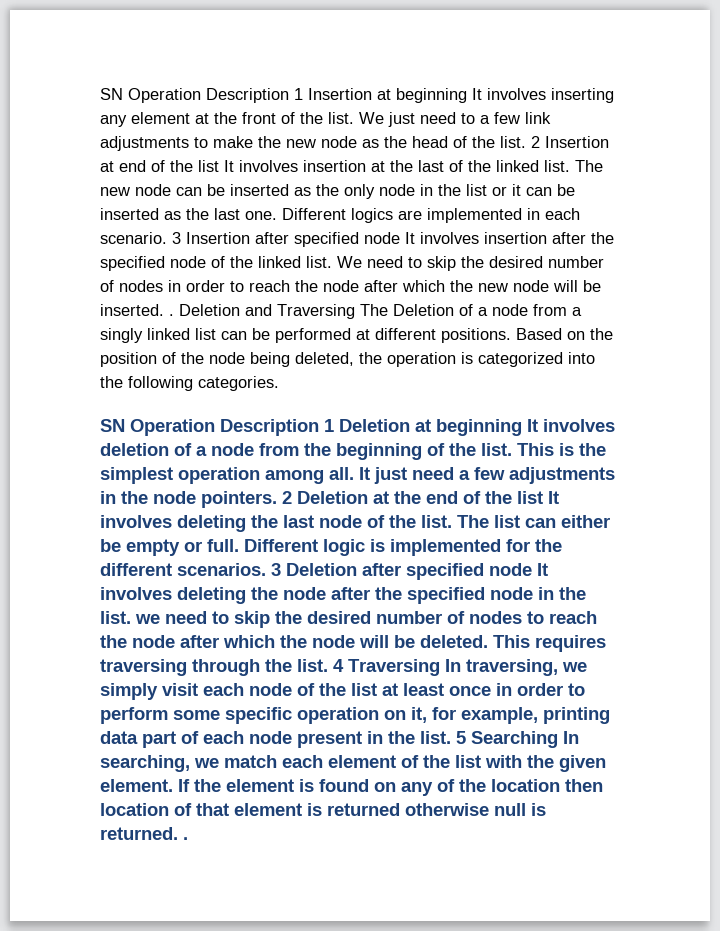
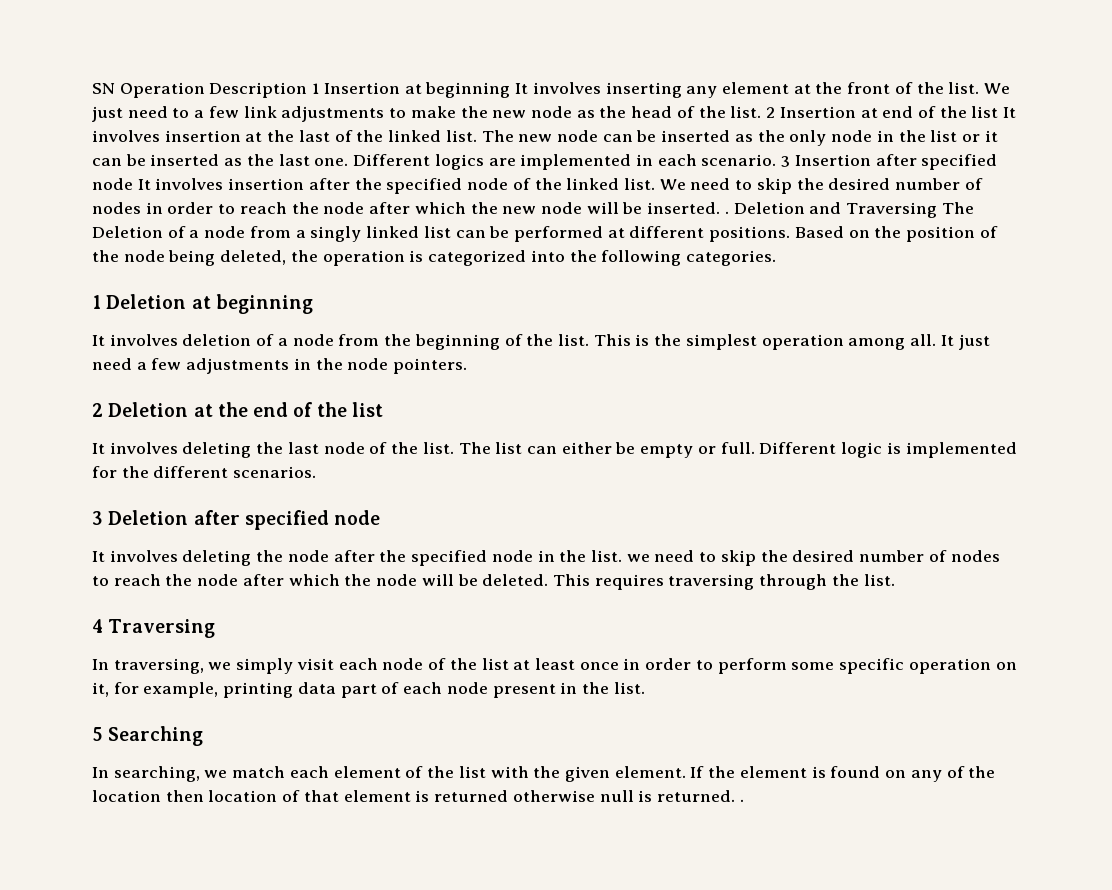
[100,419,319,436] SN Operation Description -> (776, 258) none
(522, 427) none -> (313, 304) //
(277, 499) none -> (468, 366) //
(543, 497) none -> (383, 409) //
(266, 569) none -> (317, 472) //
(532, 569) none -> (381, 517) //
(328, 665) none -> (895, 580) //
(440, 667) none -> (216, 628) //
(451, 737) none -> (645, 688) //
(558, 739) none -> (204, 736) //

